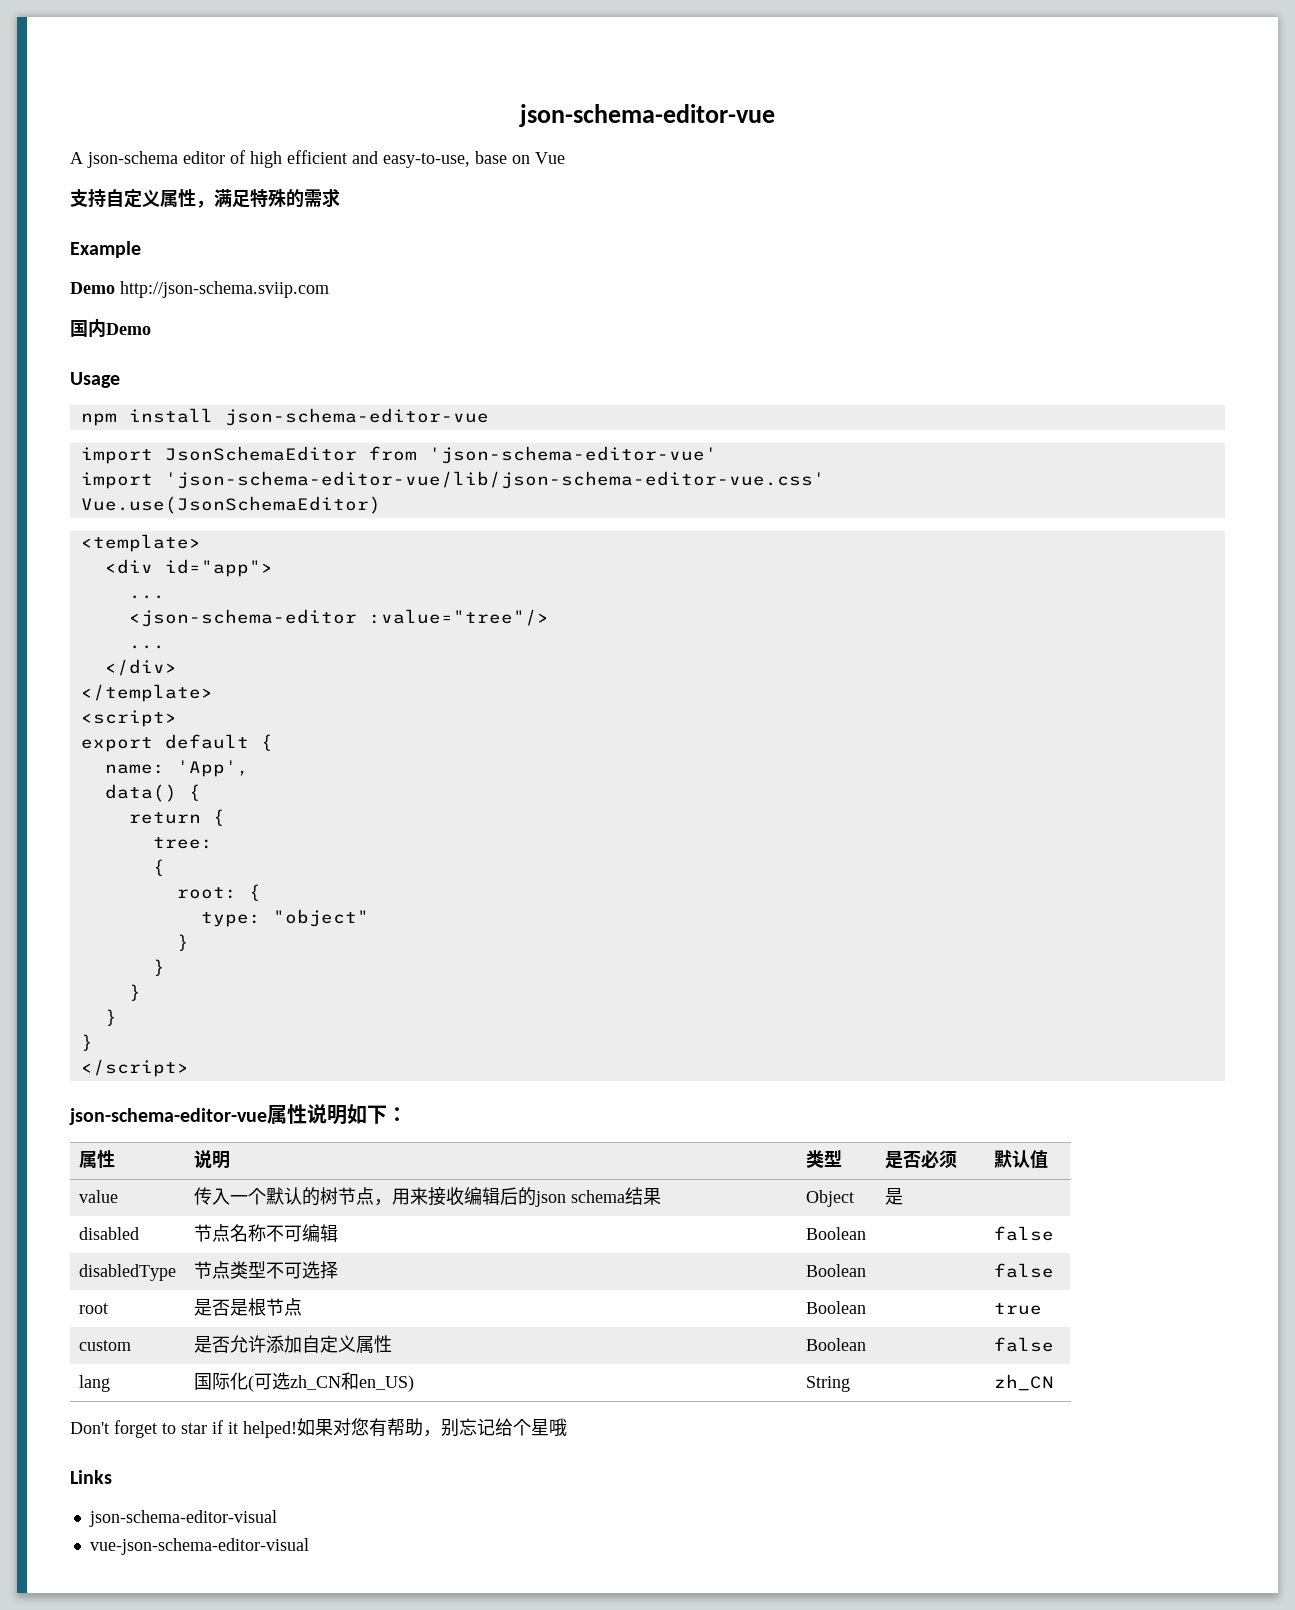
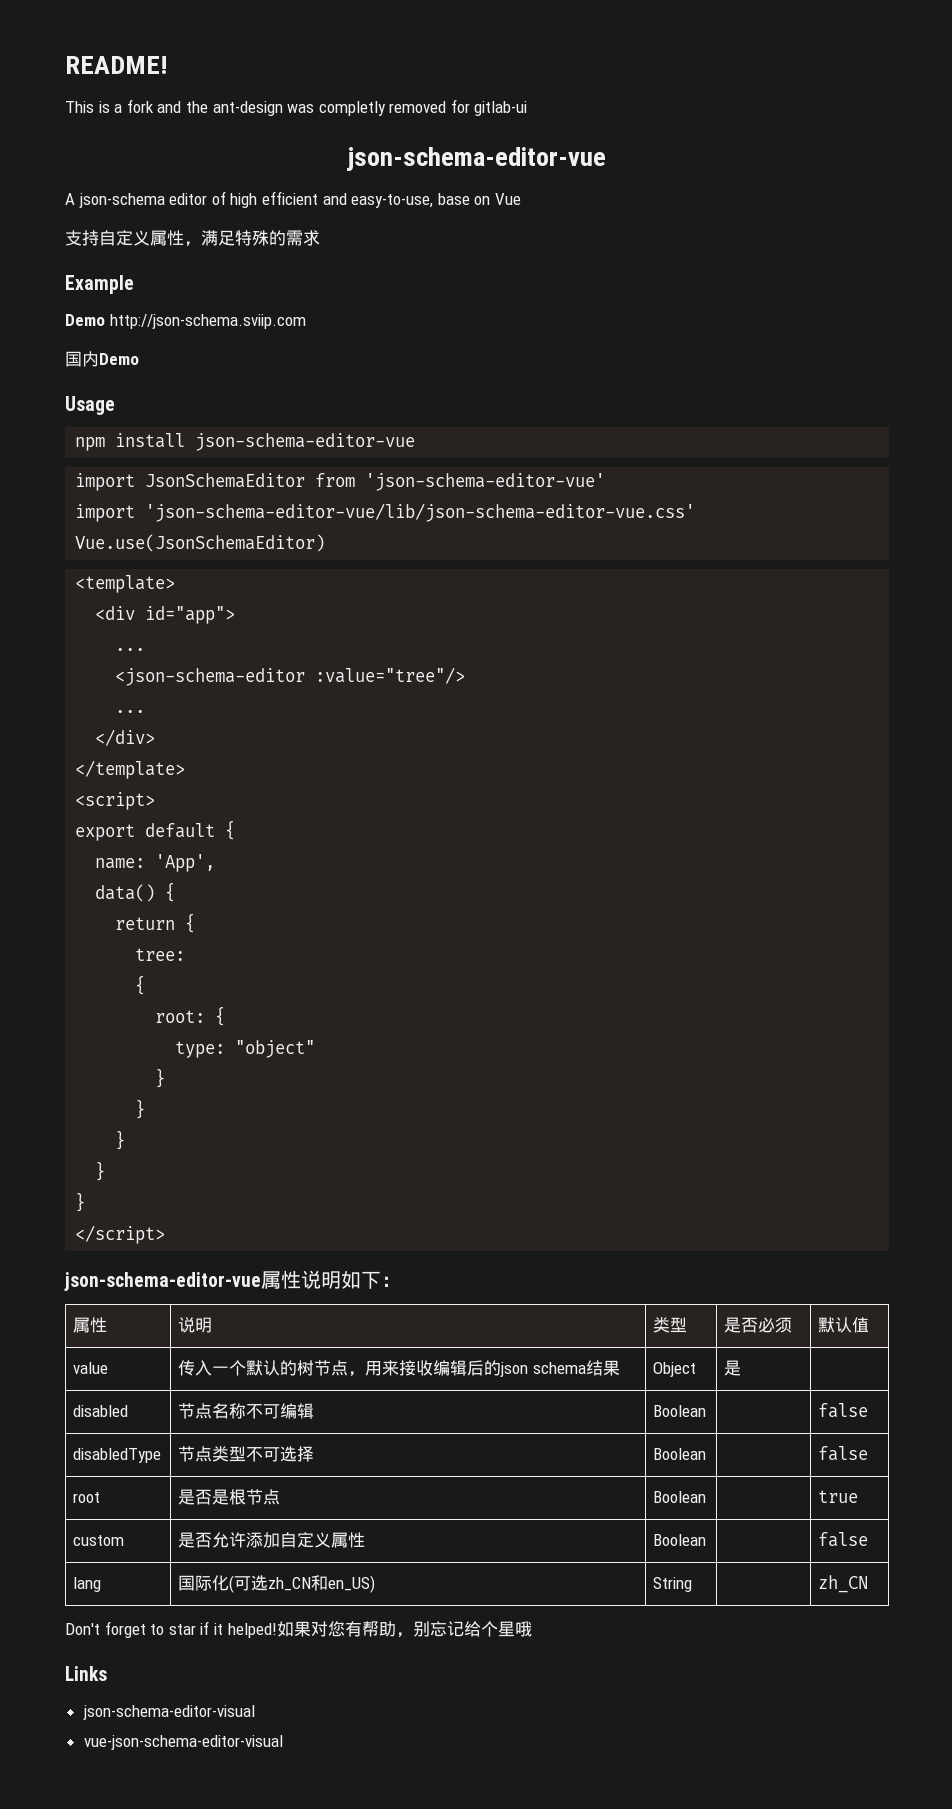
(519, 115) none -> [65,56,167,74] [65,99,528,116] README! // This is a fork and the ant-design was completly removed for gitlab-ui //

